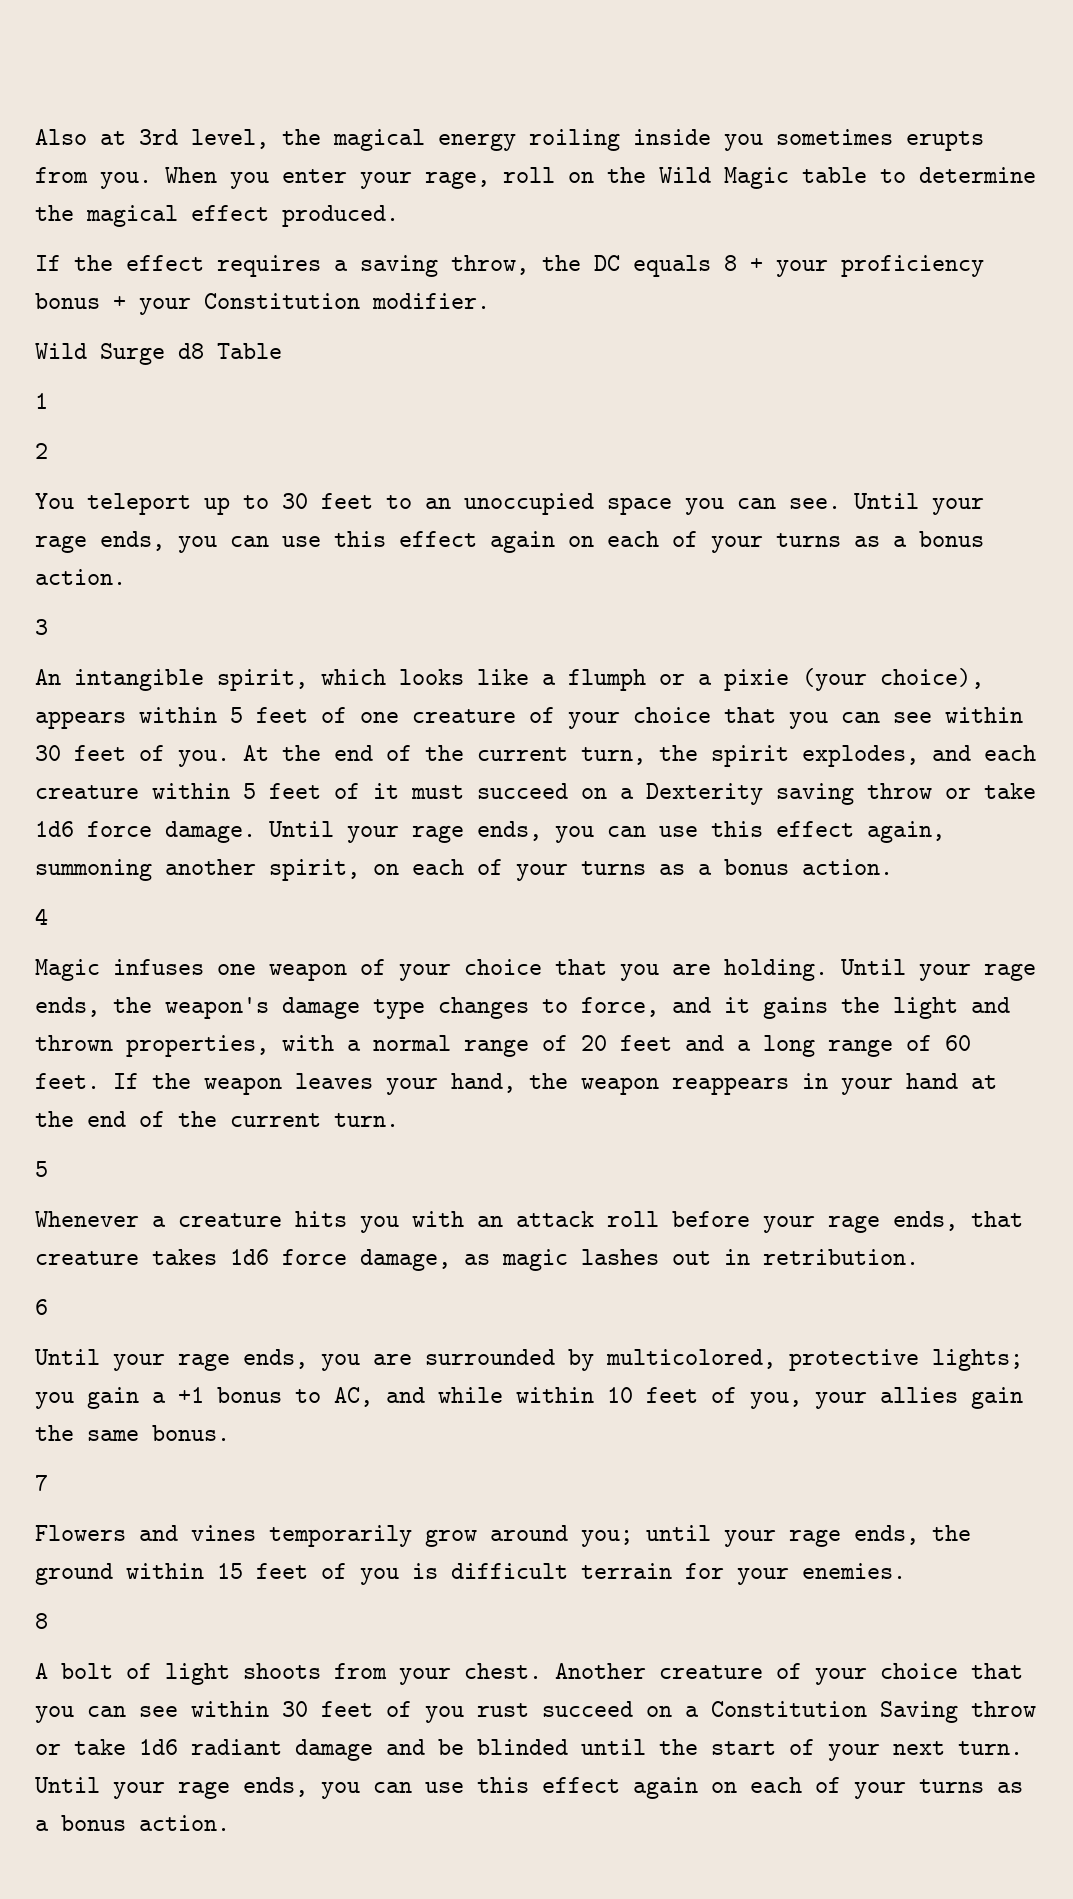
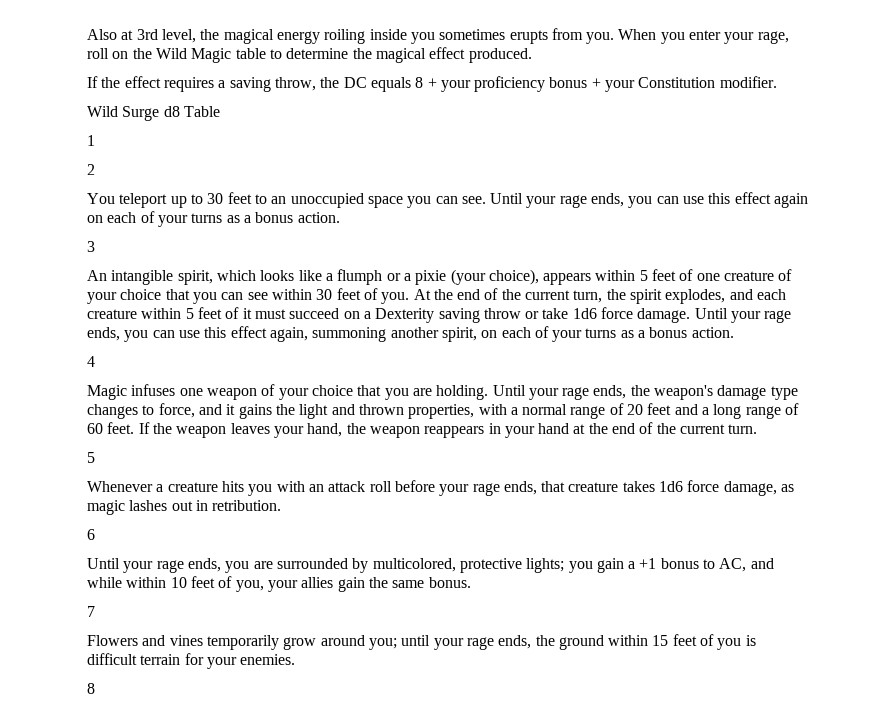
[35,1663,1023,1685] [35,1701,1036,1723] [35,1739,1023,1761] [35,1777,1023,1799] [35,1815,230,1831] // A bolt of light shoots from your chest. Another creature of your choice that you can see within 30 feet of you rust succeed on a Constitution Saving throw or take 1d6 radiant damage and be blinded until the start of your next turn. Until your rage ends, you can use this effect again on each of your turns as a bonus action. -> (95, 688) none

